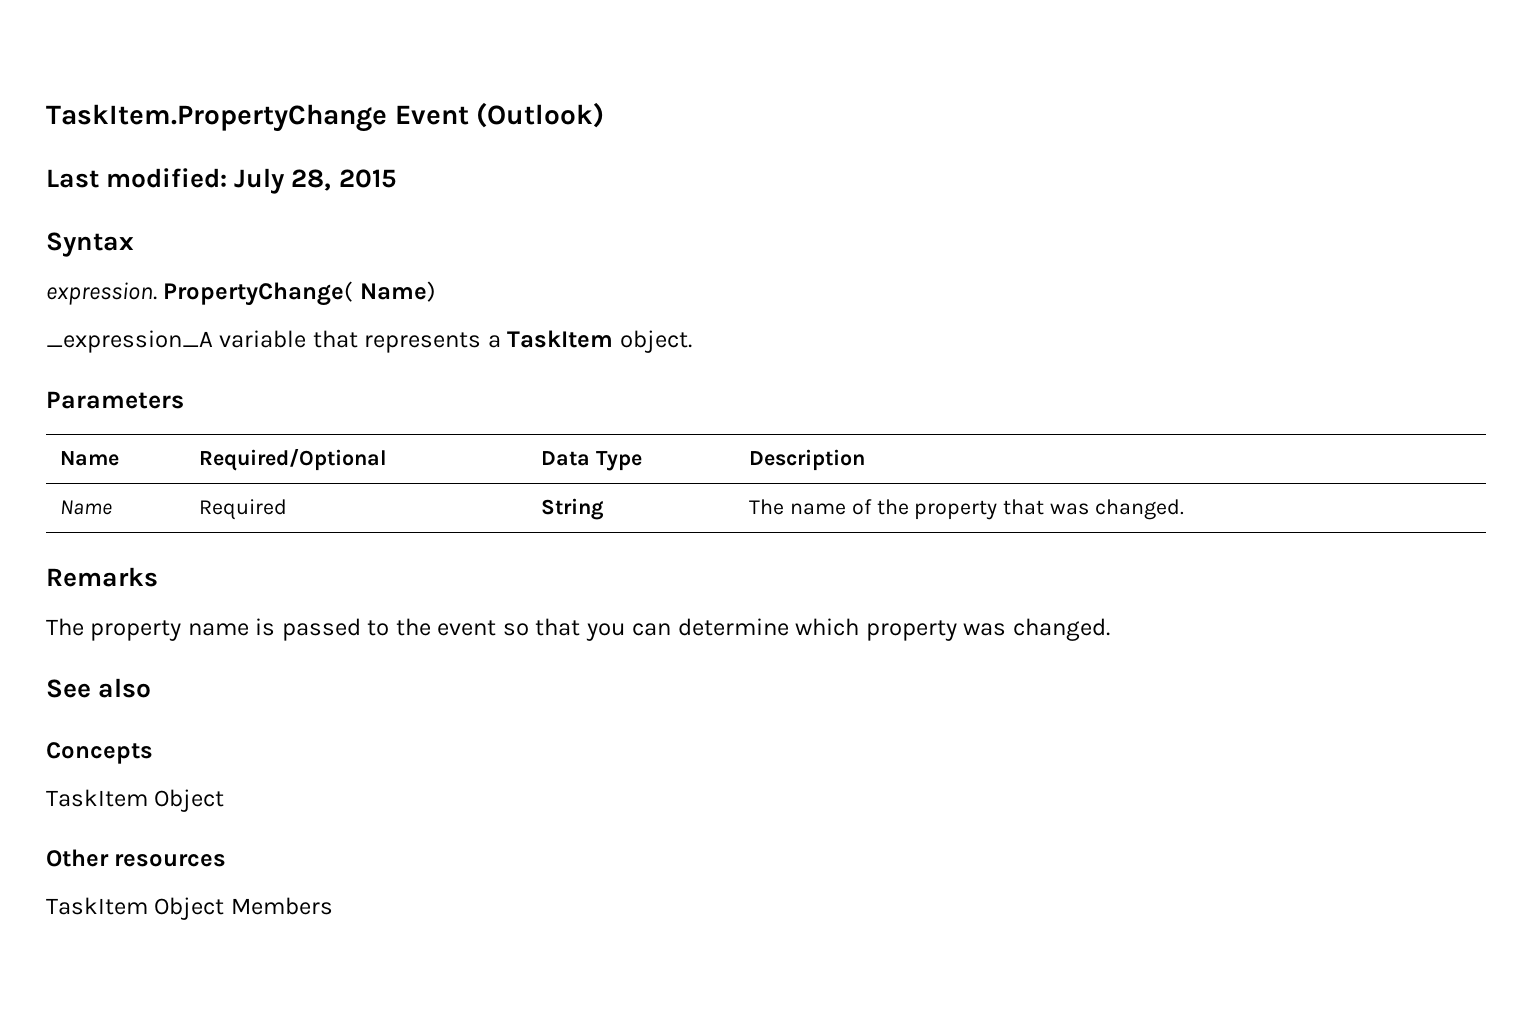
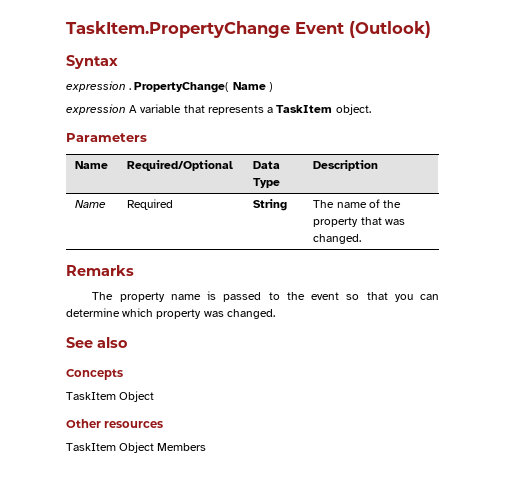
[46,168,396,194] [46,232,134,257] [46,281,436,306] [46,330,213,353] Last modified: July 28, 2015 // Syntax // expression. PropertyChange( Name) // _expression_A -> [66,55,118,69] [66,81,273,93] [66,104,138,115] Syntax // expression . PropertyChange( Name ) // expression A

